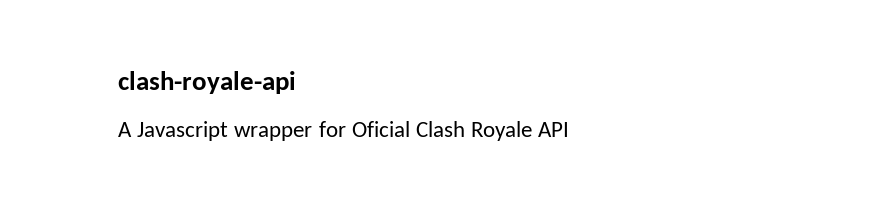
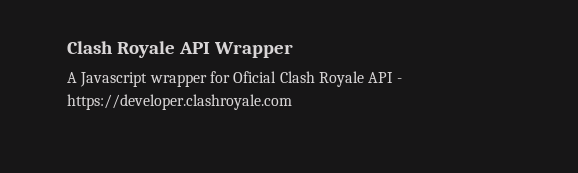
[118,71,296,94] clash-royale-api -> [67,41,293,58] Clash Royale API Wrapper
(570, 129) none -> [396,78,402,83] [67,94,292,110] - https://developer.clashroyale.com

